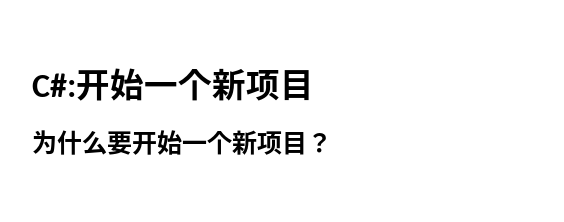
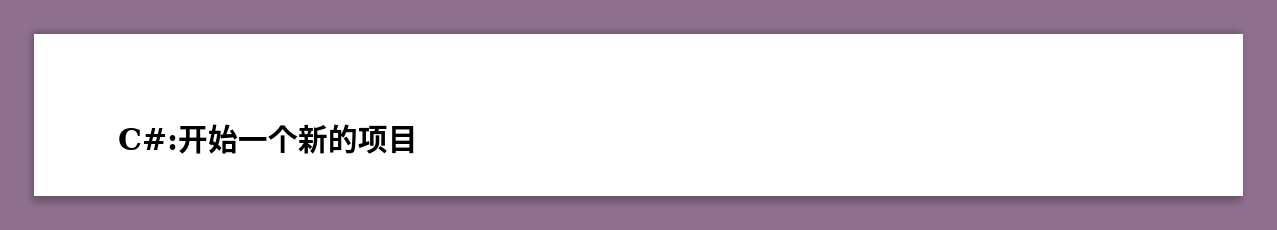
[246,70,314,101] [32,130,332,155] 项目 // 为什么要开始一个新项目？ -> [328,124,418,154] 的项目

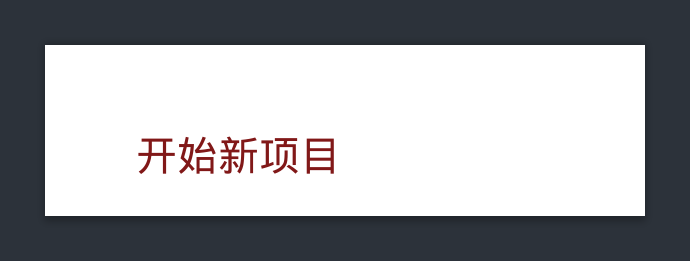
[118,124,358,154] C#:开始一个新的 -> [136,136,259,174] 开始新

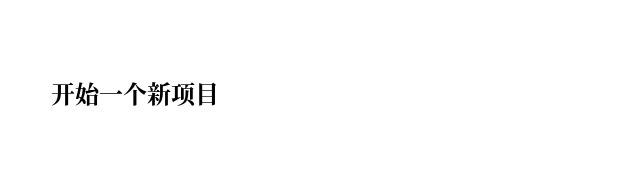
(218, 155) none -> [99,82,147,106] 一个

